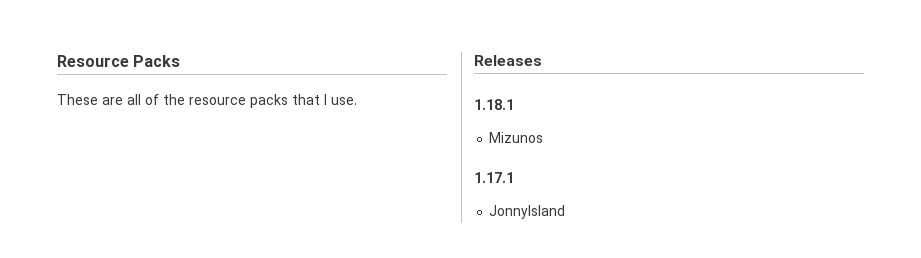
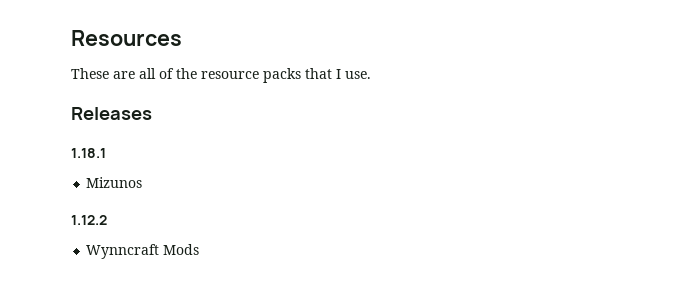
[57,55,181,67] Resource Packs -> [71,30,182,46] Resources
[474,172,514,183] [489,205,566,219] 1.17.1 // JonnyIsland -> [71,215,107,225] [86,244,200,259] 1.12.2 // Wynncraft Mods

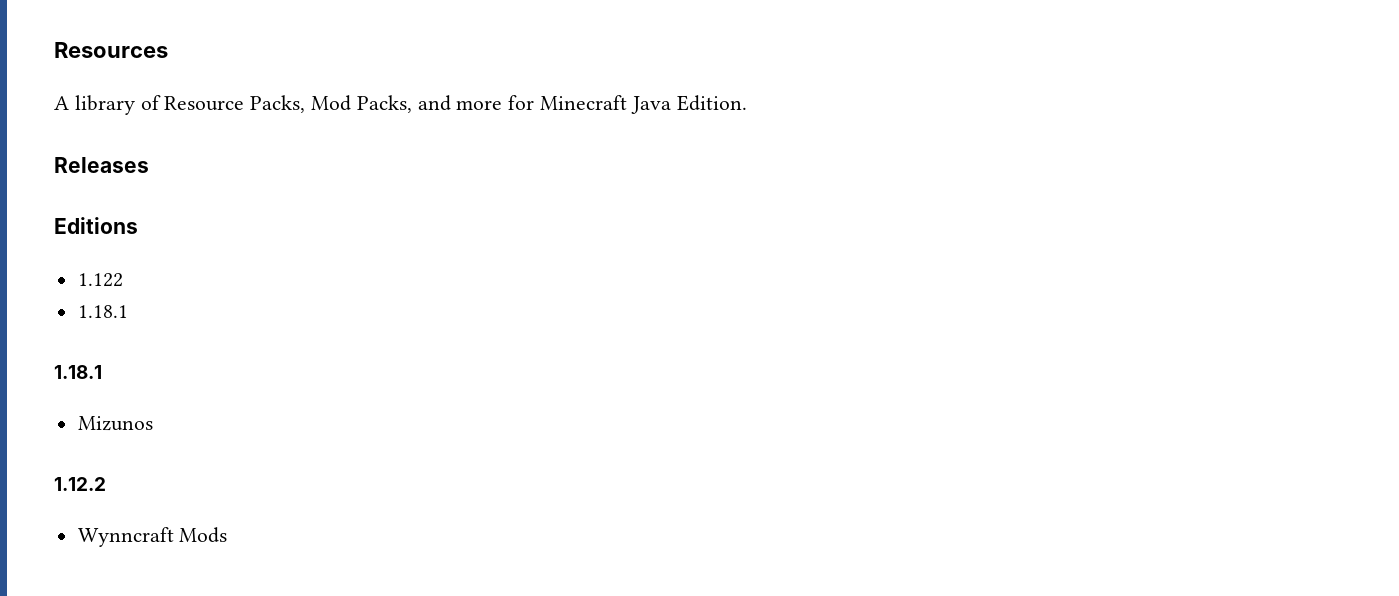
[71,68,371,83] [71,107,152,120] These are all of the resource packs that I use. // Releases -> [54,95,747,115] [54,157,149,173] [54,217,138,234] [77,273,123,287] [77,305,128,318] A library of Resource Packs, Mod Packs, and more for Minecraft Java Edition. // Releases // Editions // 1.122 // 1.18.1

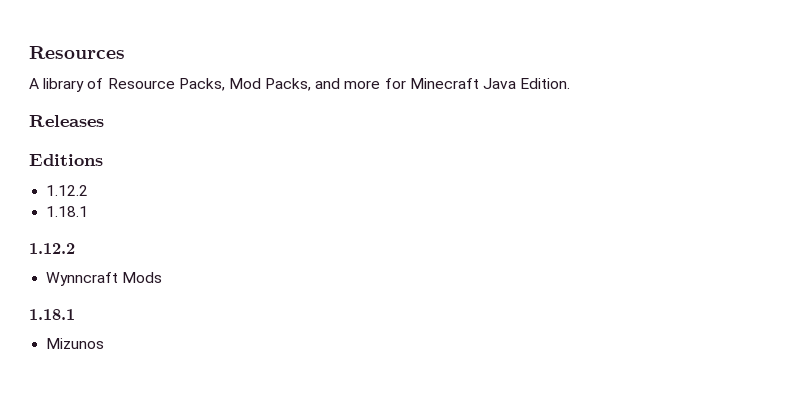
[77,273,123,287] [77,305,128,318] [54,365,102,379] [77,416,153,431] 1.122 // 1.18.1 // 1.18.1 // Mizunos -> [46,185,89,196] [46,206,89,217] 1.12.2 // 1.18.1
(228, 535) none -> [29,309,75,320] [46,338,105,349] // 1.18.1 // Mizunos

